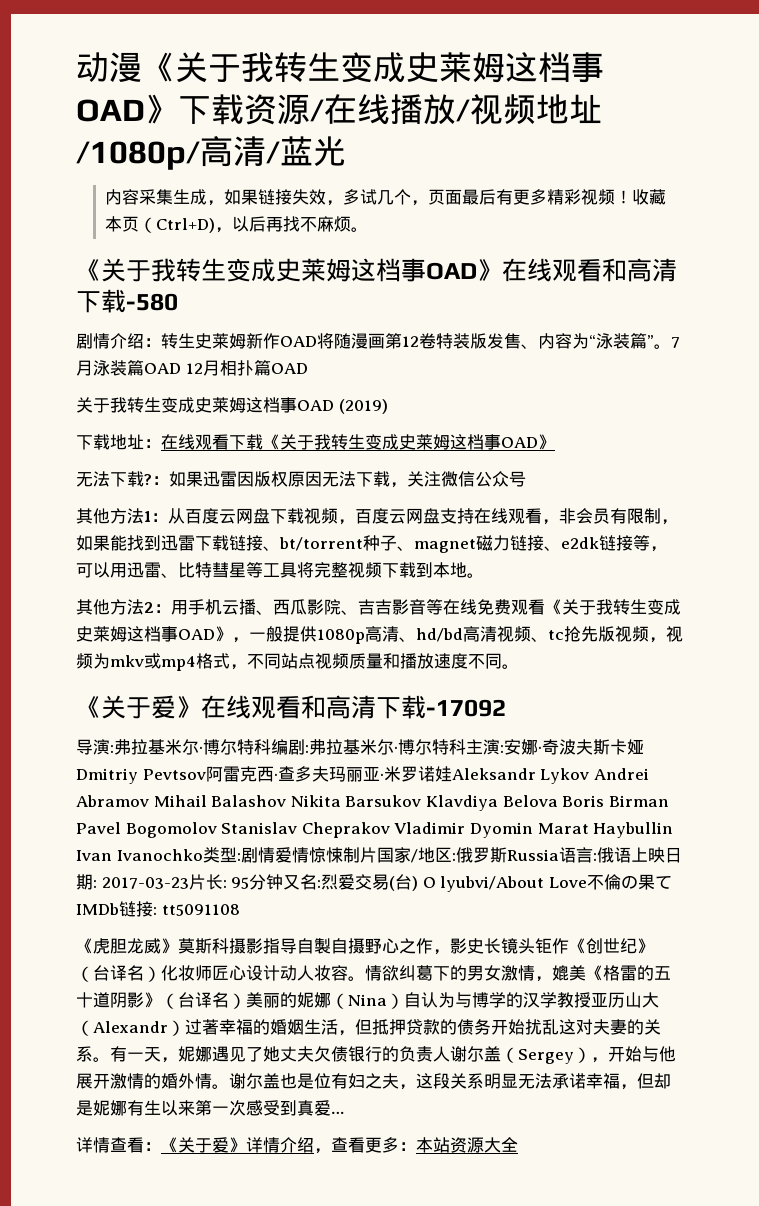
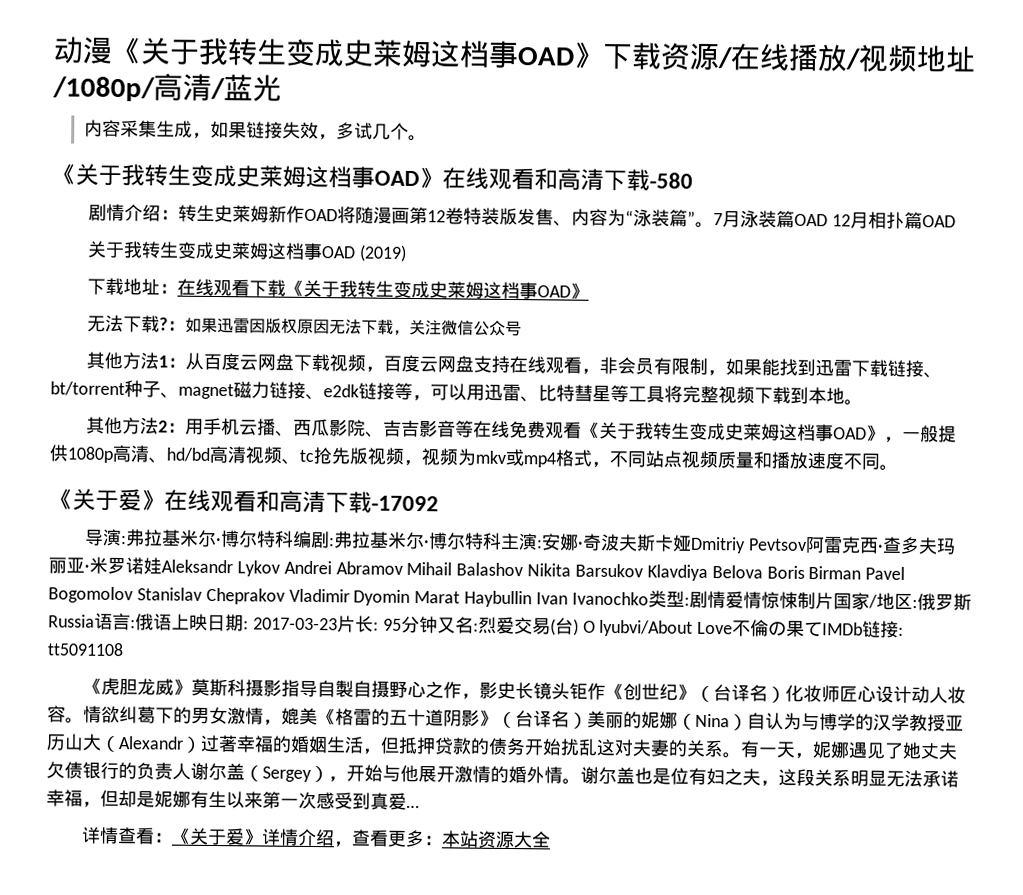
[411,189,667,206] [105,216,352,233] ，页面最后有更多精彩视频！收藏本页（Ctrl+D)，以后再找不麻烦 -> (409, 131) none

